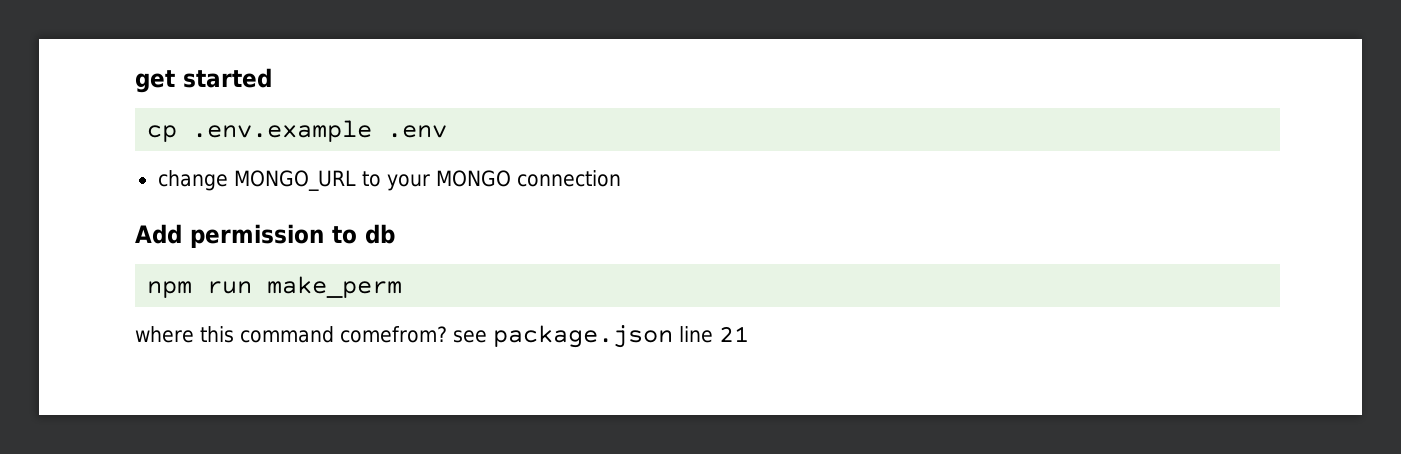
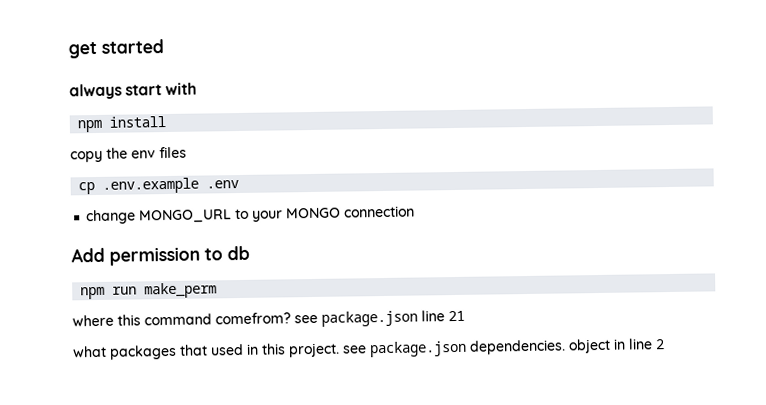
(272, 78) none -> [69,82,198,100] [77,116,167,133] [70,146,187,163] // always start with // npm install // copy the env files
(749, 334) none -> [72,338,665,360] // what packages that used in this project. see package.json dependencies. object in line 2

